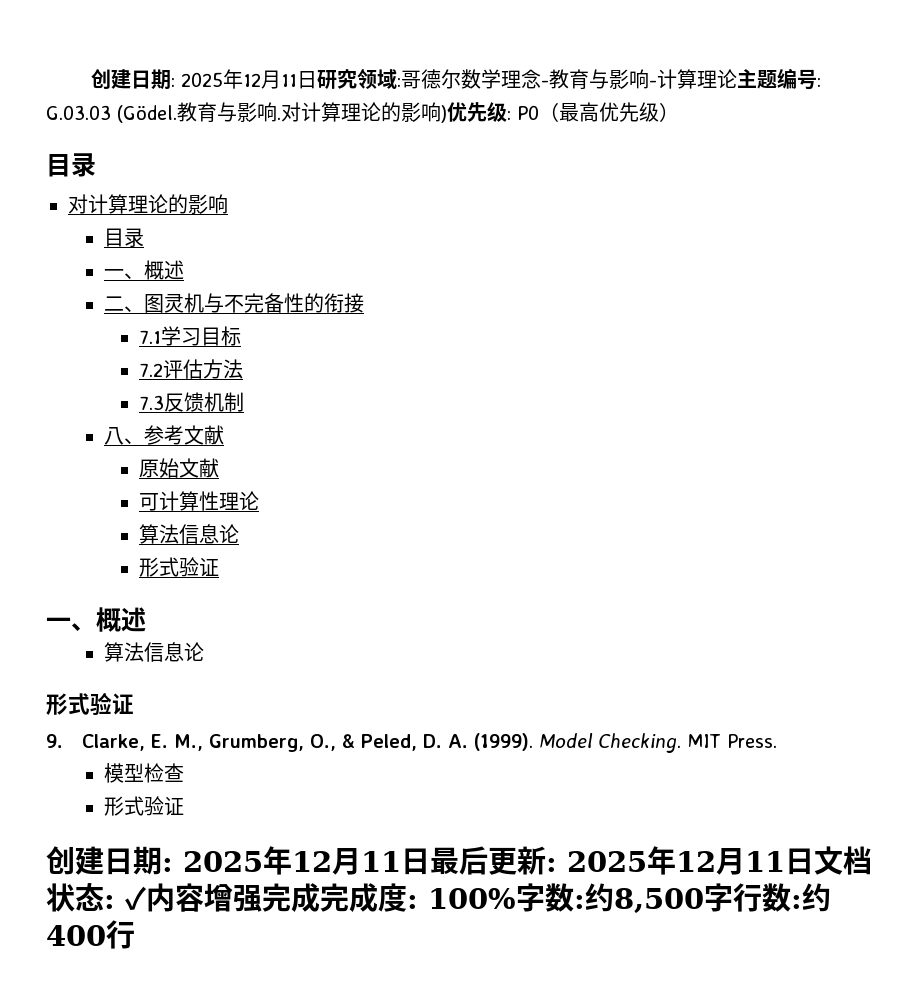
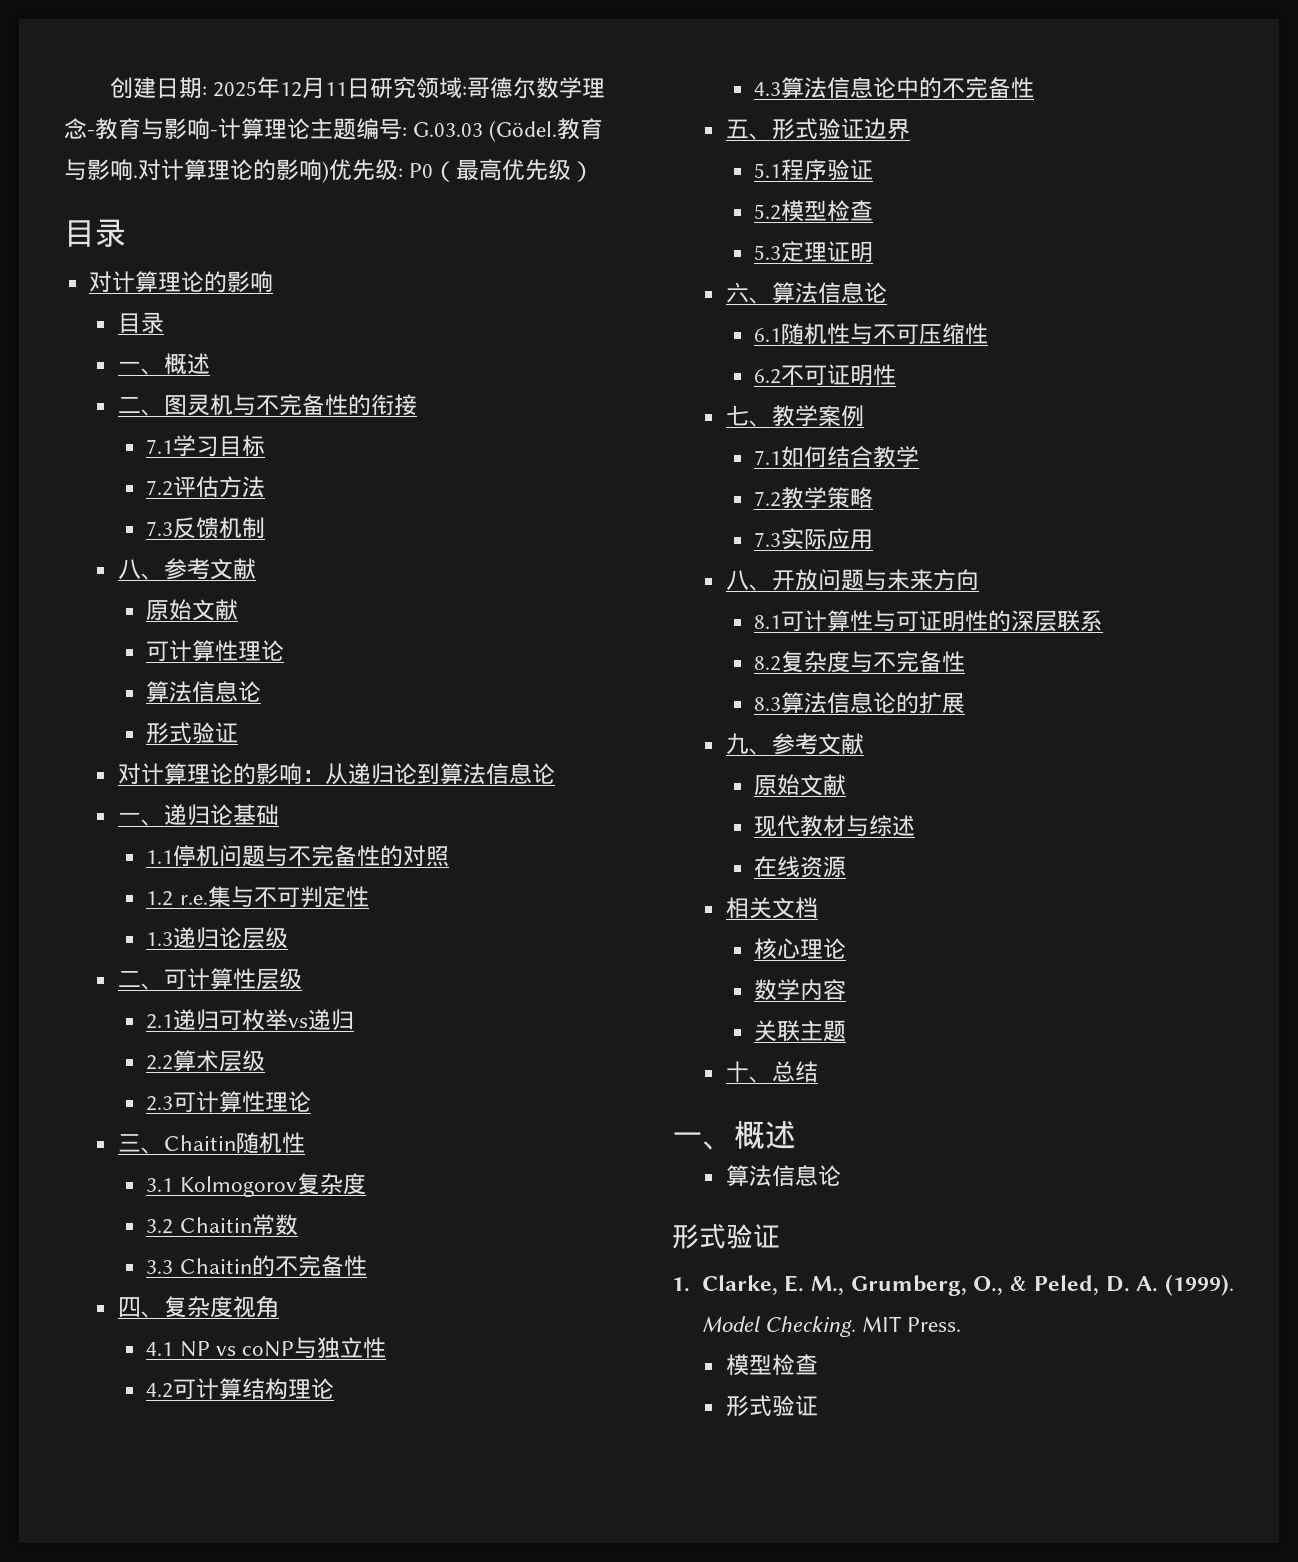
(220, 567) none -> [117,763,555,785] [117,804,279,826] [146,845,450,867] [146,886,369,908] [146,927,289,949] [117,968,302,990] [146,1009,355,1031] [146,1050,266,1072] [146,1091,312,1113] [117,1132,305,1154] [146,1173,366,1197] [146,1214,298,1236] [146,1255,367,1277] [117,1295,279,1318] [146,1337,387,1359] [146,1378,335,1400] [754,77,1035,99] [725,118,910,140] [754,159,874,181] [754,200,874,222] [754,241,874,263] [725,282,887,304] [754,323,989,345] [754,364,897,386] [725,405,864,427] [754,446,920,468] [754,487,874,509] [754,528,874,550] [725,569,979,591] [754,610,1104,632] [754,651,966,673] [754,692,966,714] [725,733,864,755] [754,774,847,796] [754,815,916,837] [754,856,847,878] [725,897,818,919] [754,938,847,960] [754,979,847,1001] [754,1020,847,1042] [725,1061,818,1083] // 对计算理论的影响：从递归论到算法信息论 // 一、递归论基础 // 1.1停机问题与不完备性的对照 // 1.2 r.e.集与不可判定性 // 1.3递归论层级 // 二、可计算性层级 // 2.1递归可枚举vs递归 // 2.2算术层级 // 2.3可计算性理论 // 三、Chaitin随机性 // 3.1 Kolmogorov复杂度 // 3.2 Chaitin常数 // 3.3 Chaitin的不完备性 // 四、复杂度视角 // 4.1 NP vs coNP与独立性 // 4.2可计算结构理论 // 4.3算法信息论中的不完备性 // 五、形式验证边界 // 5.1程序验证 // 5.2模型检查 // 5.3定理证明 // 六、算法信息论 // 6.1随机性与不可压缩性 // 6.2不可证明性 // 七、教学案例 // 7.1如何结合教学 // 7.2教学策略 // 7.3实际应用 // 八、开放问题与未来方向 // 8.1可计算性与可证明性的深层联系 // 8.2复杂度与不完备性 // 8.3算法信息论的扩展 // 九、参考文献 // 原始文献 // 现代教材与综述 // 在线资源 // 相关文档 // 核心理论 // 数学内容 // 关联主题 // 十、总结
[46,734,63,748] 9. -> [672,1277,690,1292] 1.
[46,846,872,875] [46,883,831,913] [46,920,135,949] // 创建日期: 2025年12月11日最后更新: 2025年12月11日文档状态: ✓内容增强完成完成度: 100%字数:约8,500字行数:约400行 -> (818, 1405) none

